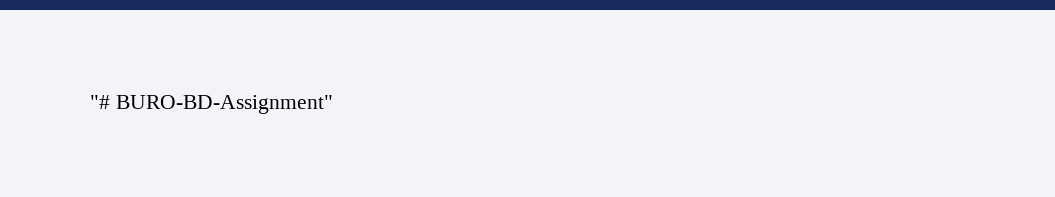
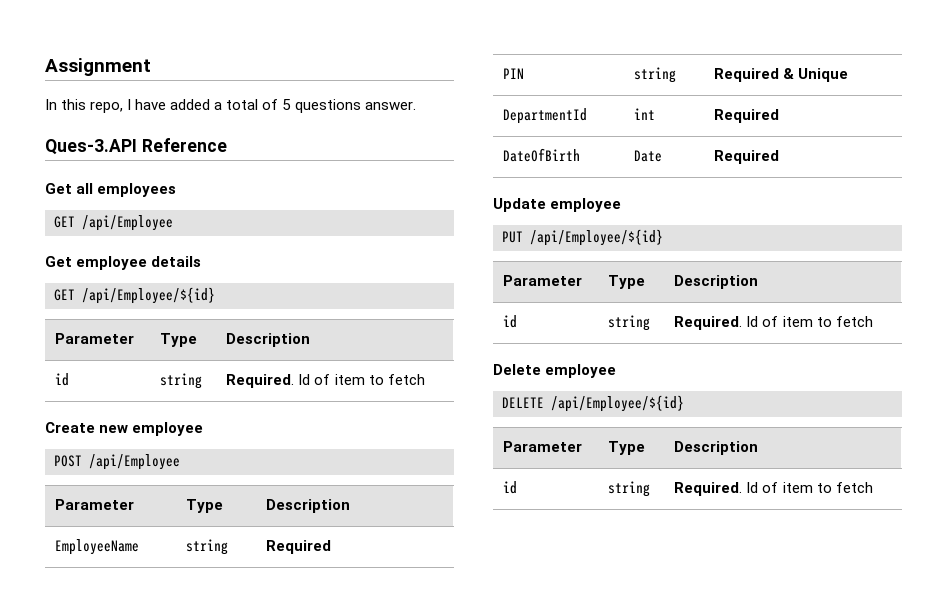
[90,95,333,114] "# BURO-BD-Assignment" -> [45,58,151,76] [45,99,416,113] [45,138,227,155] [45,183,177,197] [54,215,173,231] [45,256,202,270] [54,287,215,304] [55,333,135,344] [160,333,198,347] [226,333,311,347] [55,373,70,386] [160,373,203,389] [226,374,425,388] [45,422,204,436] [54,454,180,470] [55,499,135,510] [186,499,224,513] [266,499,351,513] [55,539,140,555] [186,539,229,555] [266,540,332,554] [503,68,525,79] [634,67,677,83] [714,68,849,82] [503,108,588,124] [634,108,656,120] [714,109,780,123] [503,148,581,162] [634,150,663,162] [714,150,780,164] [493,198,622,212] [502,229,663,246] [503,275,583,286] [608,275,646,289] [674,275,759,289] [503,315,518,328] [608,315,651,331] [674,316,873,330] [493,364,617,378] [502,395,684,412] [503,441,583,452] [608,441,646,455] [674,441,759,455] [503,481,518,494] [608,481,651,497] [674,482,873,496] Assignment // In this repo, I have added a total of 5 questions answer. // Ques-3.API Reference // Get all employees // GET /api/Employee // Get employee details // GET /api/Employee/${id} // Parameter | Type | Description // id | string | Required. Id of item to fetch // Create new employee // POST /api/Employee // Parameter | Type | Description // EmployeeName | string | Required // PIN | string | Required & Unique // DepartmentId | int | Required // DateOfBirth | Date | Required // Update employee // PUT /api/Employee/${id} // Parameter | Type | Description // id | string | Required. Id of item to fetch // Delete employee // DELETE /api/Employee/${id} // Parameter | Type | Description // id | string | Required. Id of item to fetch

